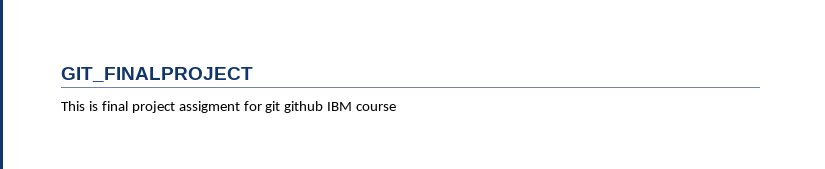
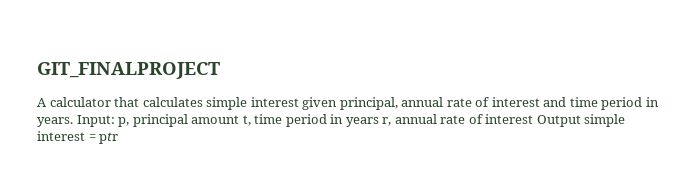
[61,101,397,113] This is final project assigment for git github IBM course -> [37,97,659,110] [37,114,626,127] [37,131,119,144] A calculator that calculates simple interest given principal, annual rate of interest and time period in years. Input: p, principal amount t, time period in years r, annual rate of interest Output simple interest = ptr

